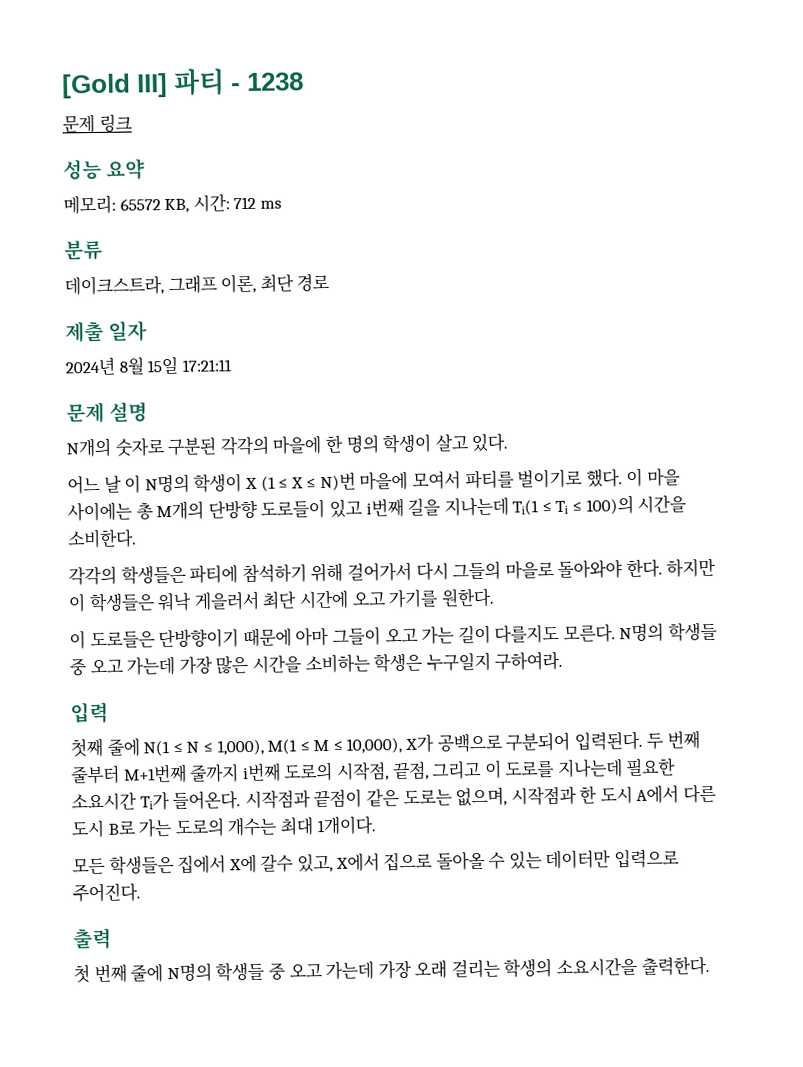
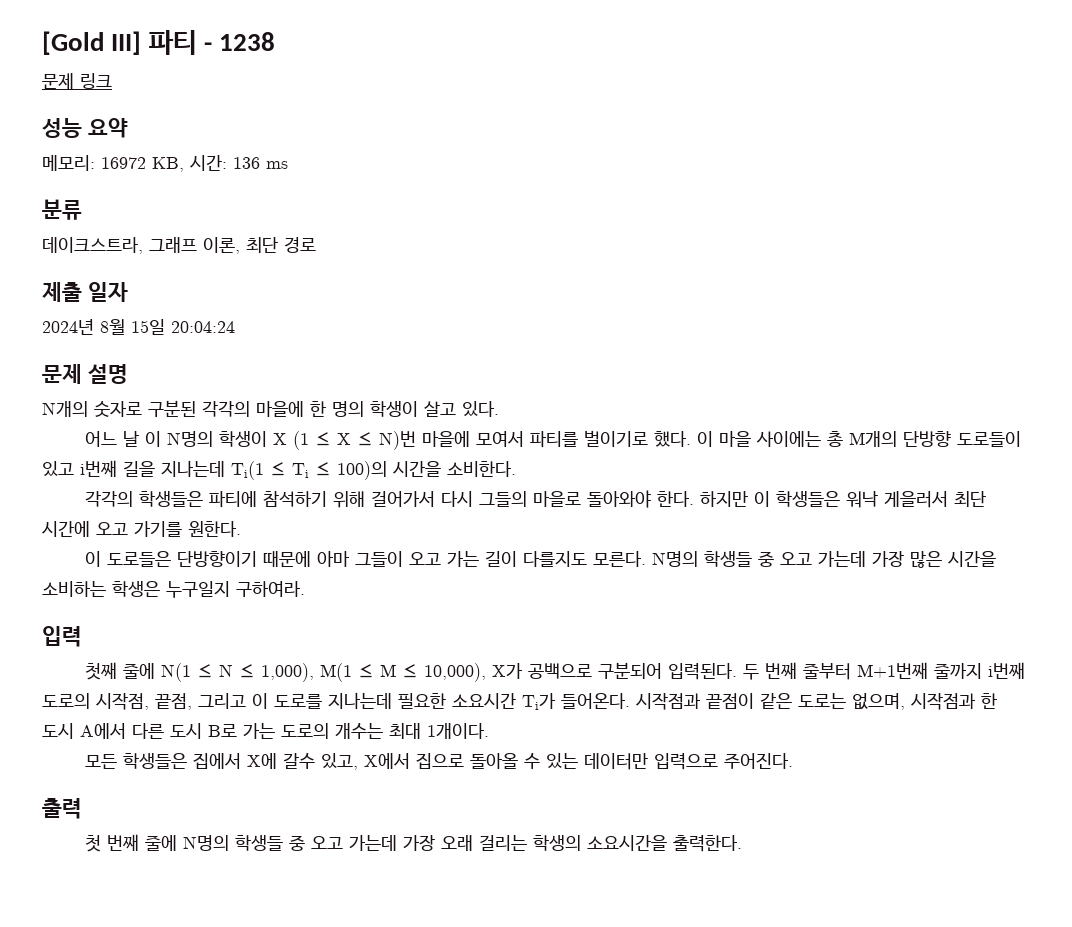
[119,198,161,211] 65572 -> [101,157,146,169] 16972
[233,196,257,210] 712 -> [233,157,260,169] 136
[181,359,232,372] 17:21:11 -> [171,321,235,333] 20:04:24

